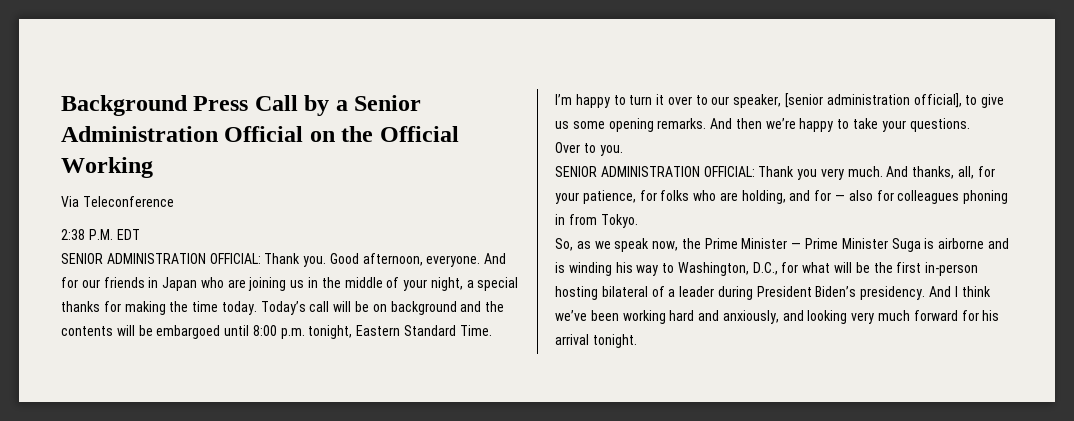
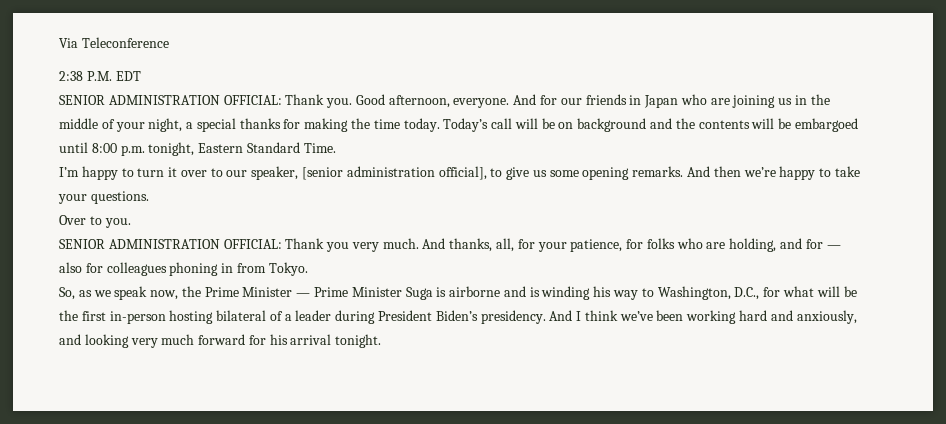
[61,95,422,116] [61,126,459,142] [61,157,153,178] Background Press Call by a Senior Administration Official on the Official Working // -> (59, 43) none

